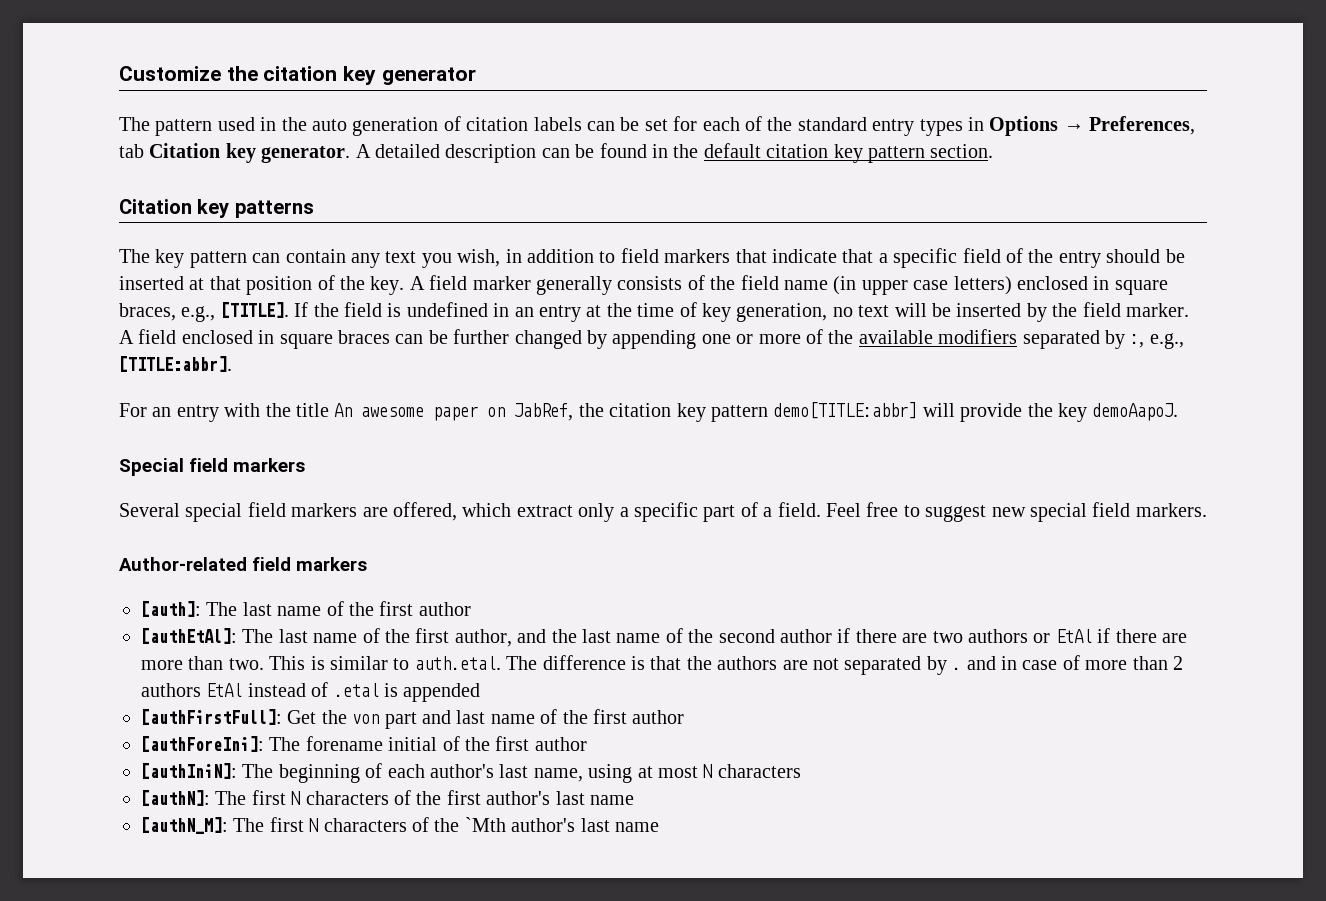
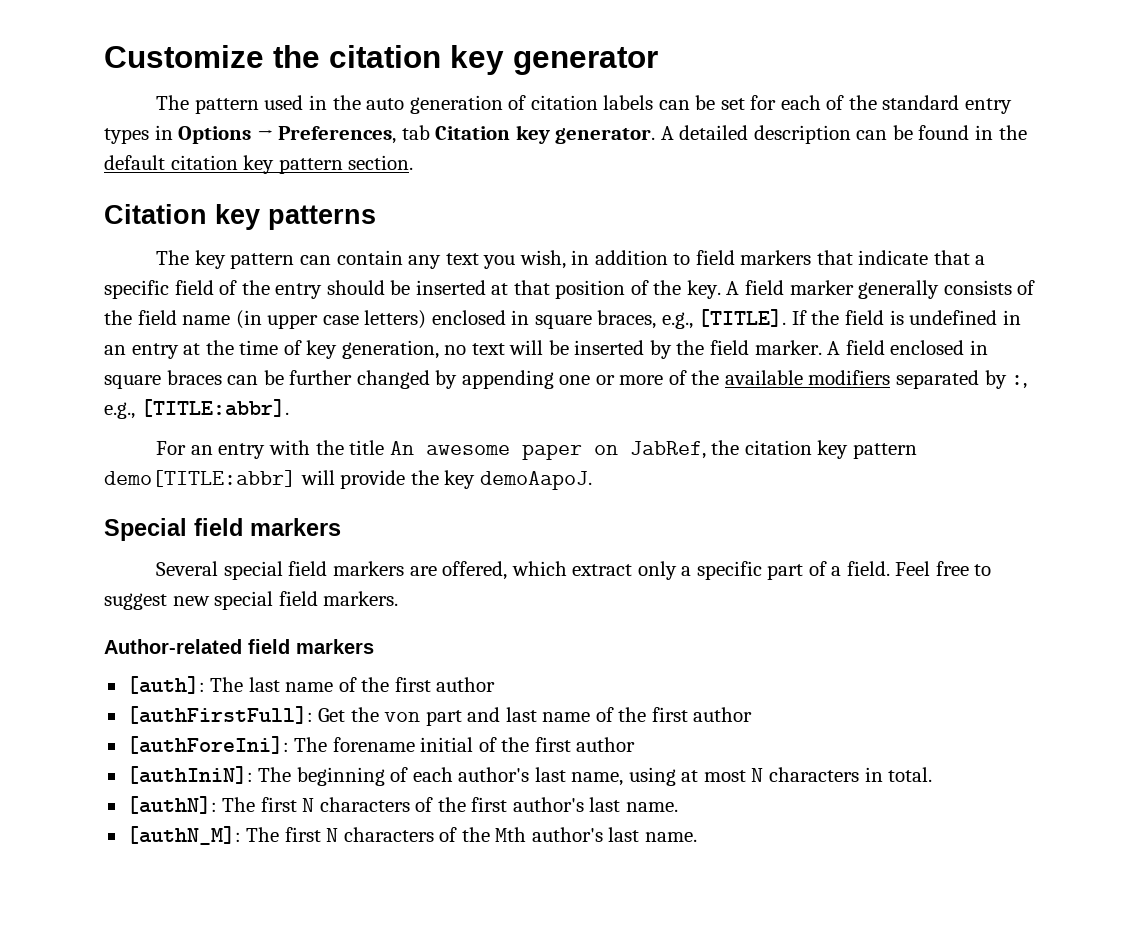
[141,628,1187,647] [141,655,1183,675] [141,682,481,702] // [authEtAl]: The last name of the first author, and the last name of the second author if there are two authors or EtAl if there are more than two. This is similar to auth.etal. The difference is that the authors are not separated by . and in case of more than 2 authors EtAl instead of .etal is appended -> (496, 684) none
(801, 771) none -> [864,767,933,782] in total.
[589,795,634,805] name -> [625,802,678,812] name.
[464,817,659,832] `Mth author's last name -> [495,827,697,842] Mth author's last name.

